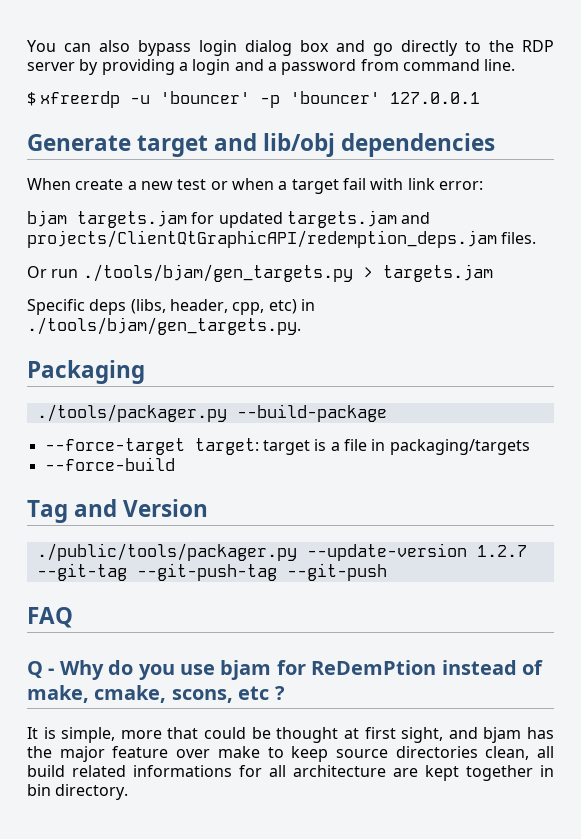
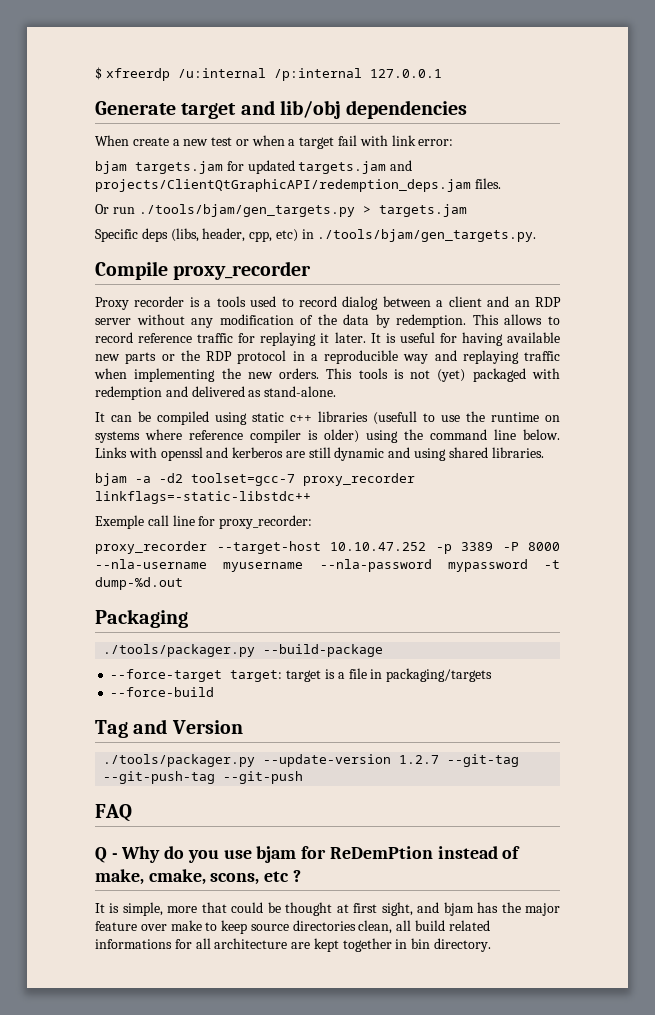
[27,40,554,56] [27,59,516,75] [27,91,381,108] You can also bypass login dialog box and go directly to the RDP server by providing a login and a password from command line. // $ xfreerdp -u 'bouncer' -p 'bouncer' -> [95,67,362,81] $ xfreerdp /u:internal /p:internal
(301, 326) none -> [95,261,312,280] [95,296,561,310] [95,314,560,328] [95,332,560,346] [95,350,560,364] [94,368,560,382] [95,386,337,400] [95,411,560,425] [95,429,560,443] [95,447,544,461] [95,473,415,486] [95,491,311,504] [95,515,313,529] [95,541,560,554] [95,559,560,572] [95,577,183,590] // Compile proxy_recorder // Proxy recorder is a tools used to record dialog between a client and an RDP server without any modification of the data by redemption. This allows to record reference traffic for replaying it later. It is useful for having available new parts or the RDP protocol in a reproducible way and replaying traffic when implementing the new orders. This tools is not (yet) packaged with redemption and delivered as stand-alone. // It can be compiled using static c++ libraries (usefull to use the runtime on systems where reference compiler is older) using the command line below. Links with openssl and kerberos are still dynamic and using shared libraries. // bjam -a -d2 toolset=gcc-7 proxy_recorder linkflags=-static-libstdc++ // Exemple call line for proxy_recorder: // proxy_recorder --target-host 10.10.47.252 -p 3389 -P 8000 --nla-username myusername --nla-password mypassword -t dump-%d.out
[36,543,297,561] ./public/tools/packager.py -> [103,754,256,767] ./tools/packager.py

